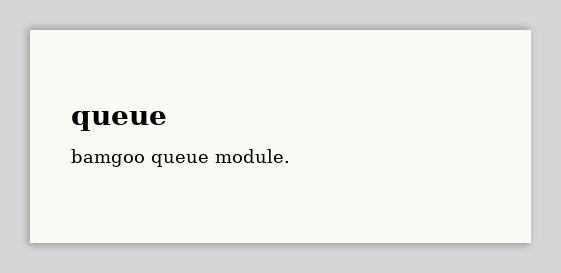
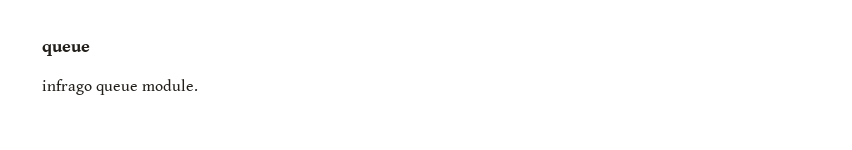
[71,149,145,167] bamgoo -> [42,79,92,95] infrago

